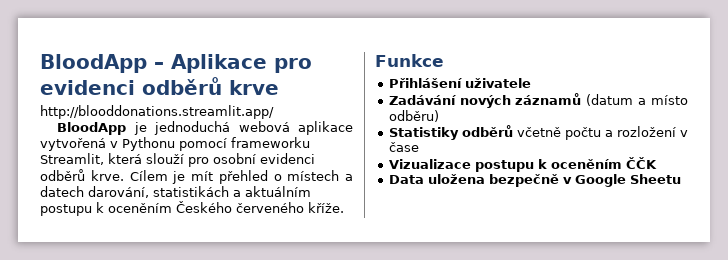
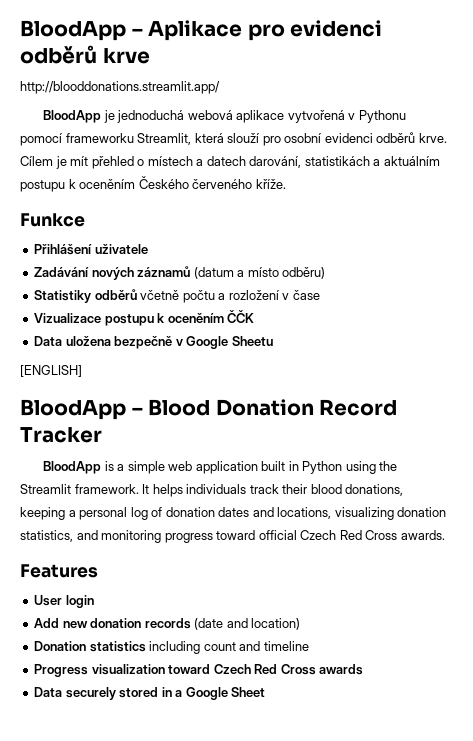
(681, 179) none -> [20,365,82,377] [20,399,398,420] [20,427,102,443] [43,461,398,474] [20,484,404,497] [20,507,447,520] [20,530,445,543] [20,564,98,578] [34,595,94,608] [34,618,301,630] [34,641,309,654] [34,664,364,677] [34,687,266,700] // [ENGLISH] // BloodApp – Blood Donation Record Tracker // BloodApp is a simple web application built in Python using the Streamlit framework. It helps individuals track their blood donations, keeping a personal log of donation dates and locations, visualizing donation statistics, and monitoring progress toward official Czech Red Cross awards. // Features // User login // Add new donation records (date and location) // Donation statistics including count and timeline // Progress visualization toward Czech Red Cross awards // Data securely stored in a Google Sheet

